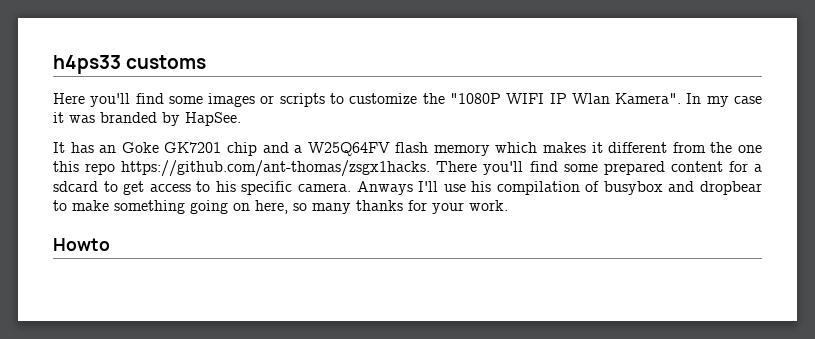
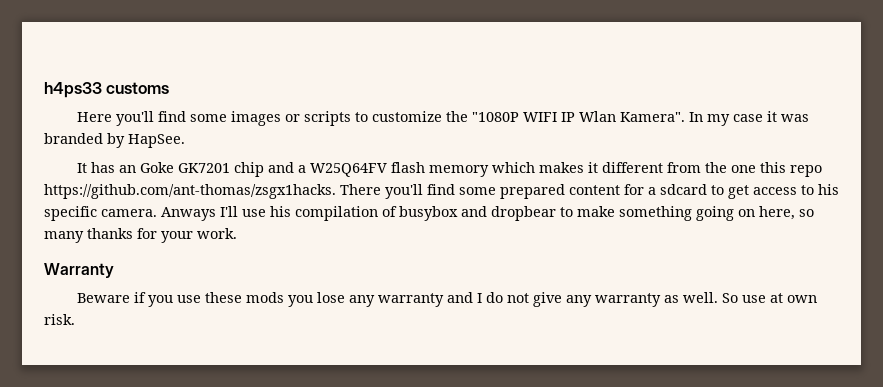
[53,238,110,251] Howto -> [44,263,114,278] [76,292,817,307] [44,314,75,325] Warranty // Beware if you use these mods you lose any warranty and I do not give any warranty as well. So use at own risk.

